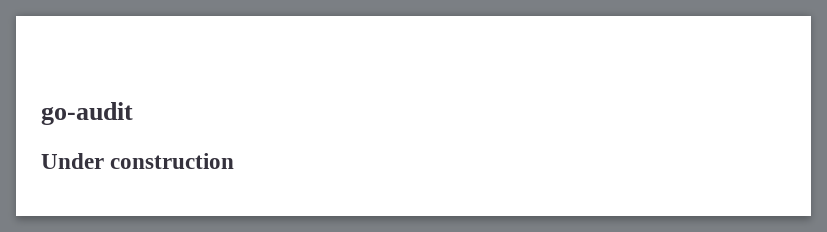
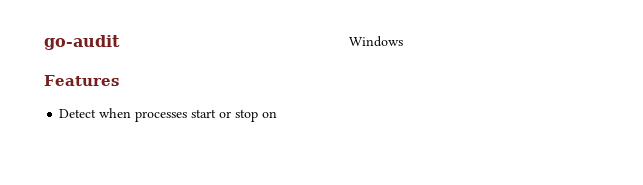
[41,153,235,169] Under construction -> [44,75,119,86] [59,108,278,122] [349,36,404,47] Features // Detect when processes start or stop on Windows

